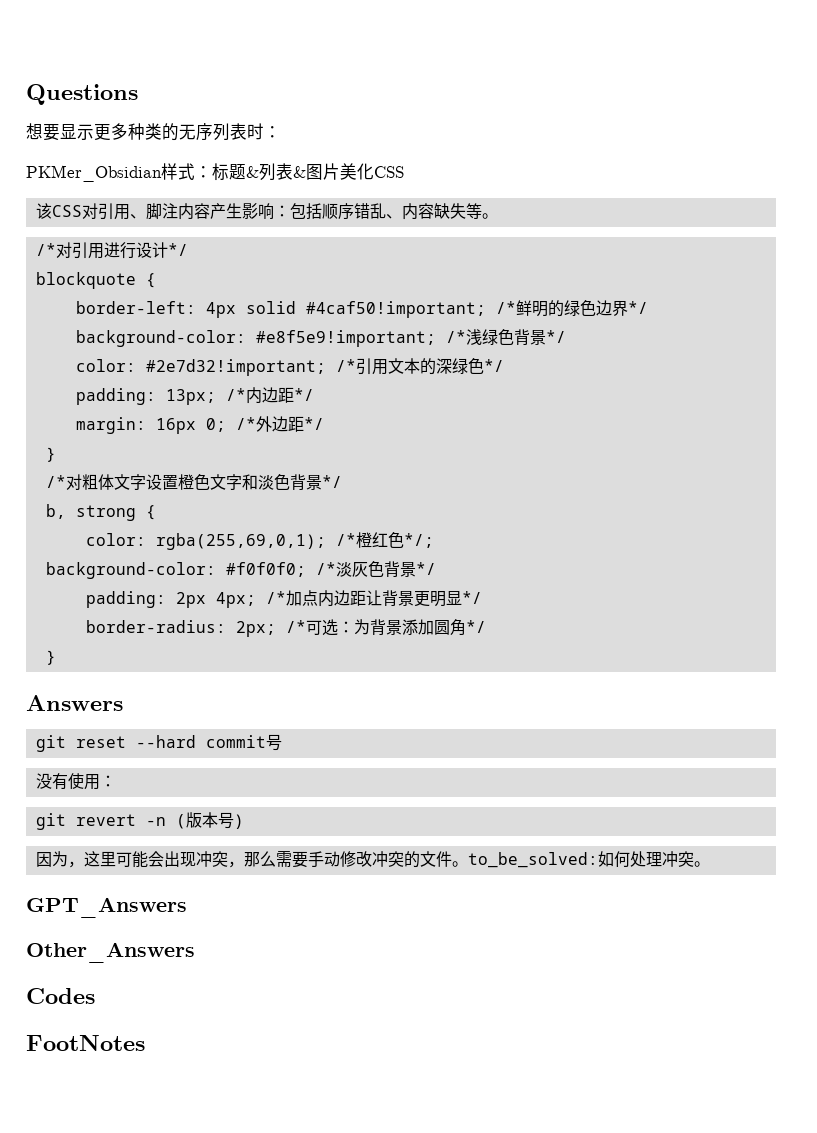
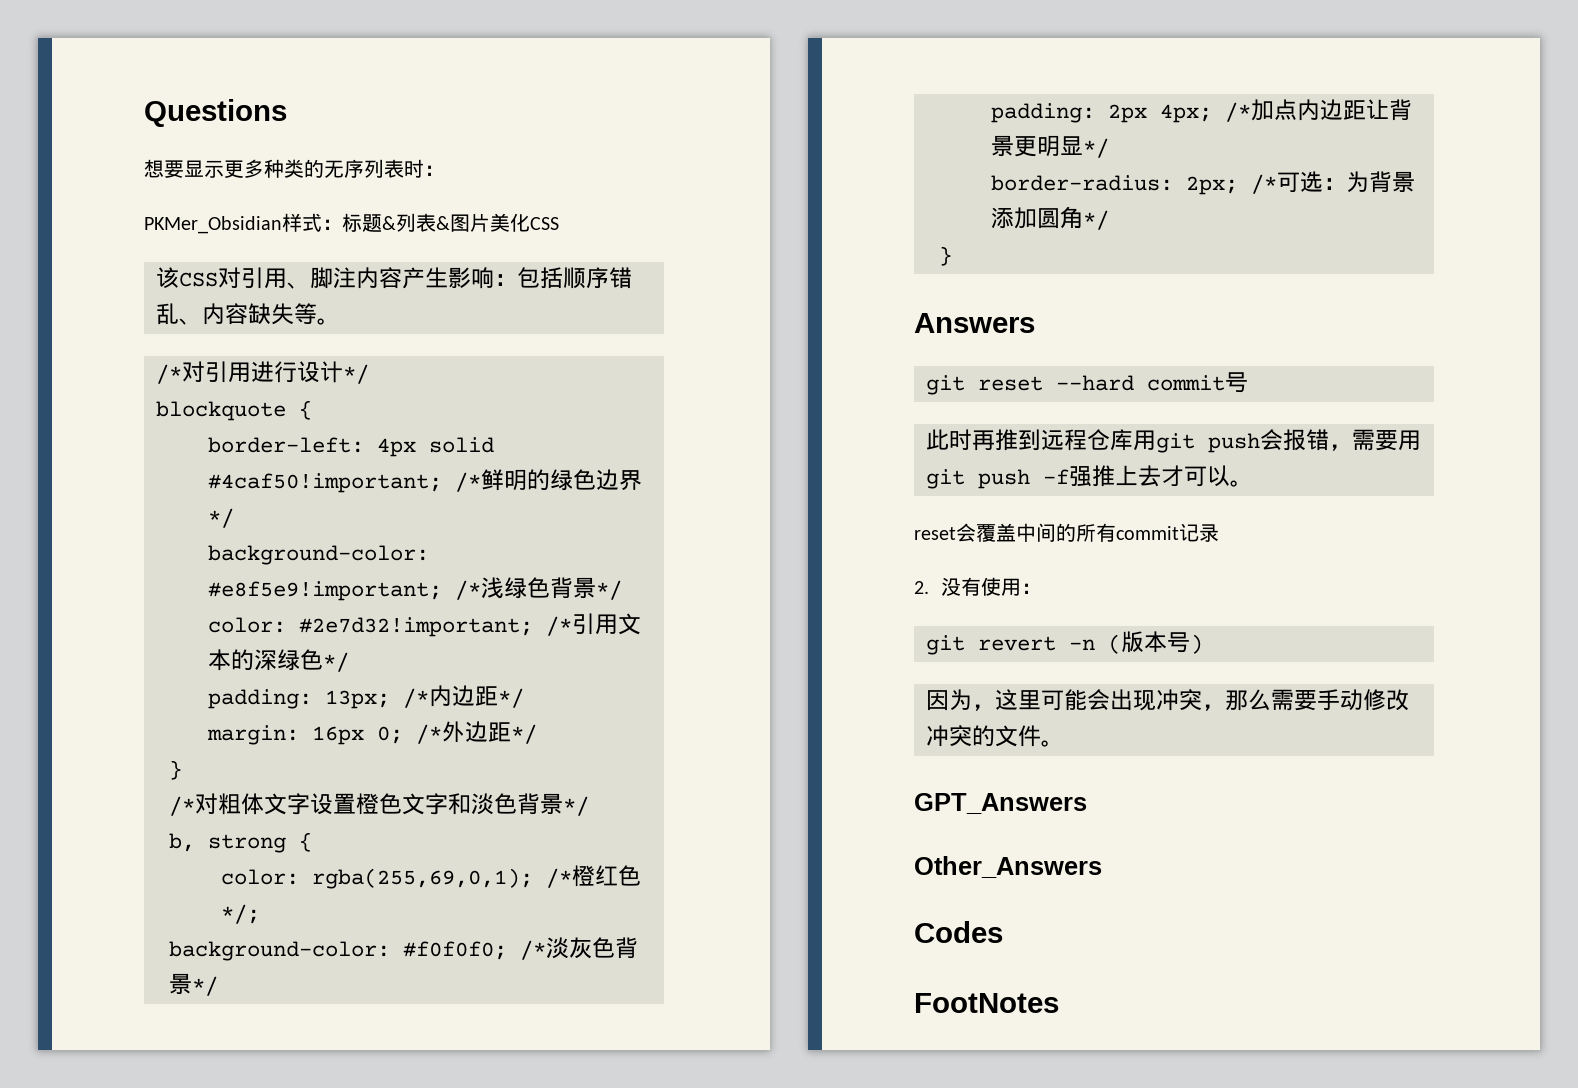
(282, 742) none -> [926,429,1421,453] [926,465,1253,489] [914,523,1219,542] [914,581,929,594] 此时再推到远程仓库用git push会报错，需要用git push -f强推上去才可以。 // reset会覆盖中间的所有commit记录 // 2.
[467,851,710,868] to_be_solved:如何处理冲突。 -> (1064, 743) none

